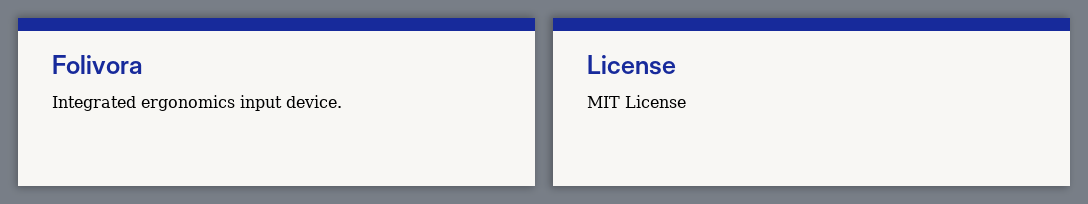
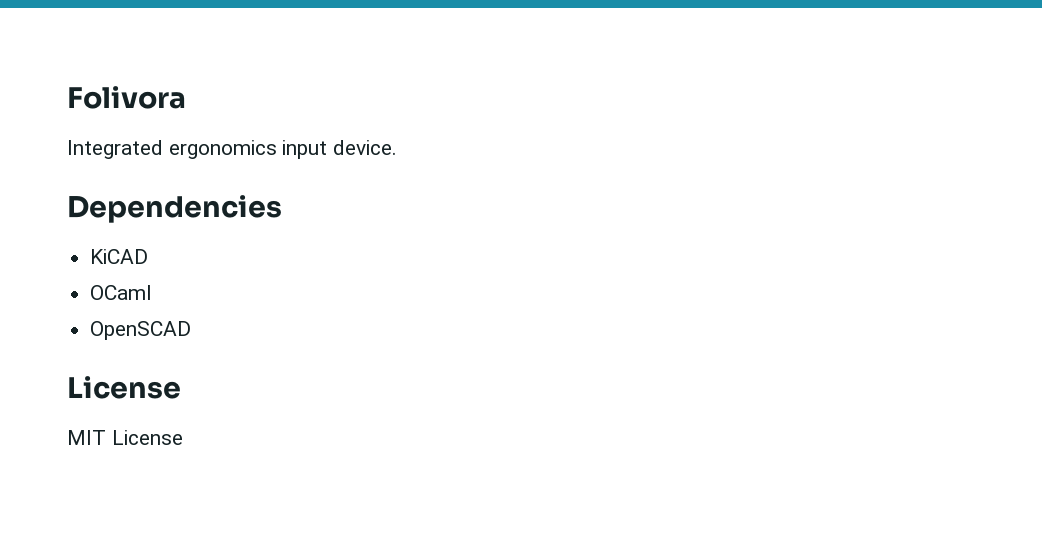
(342, 101) none -> [67,195,282,223] [90,249,149,264] [90,285,153,300] [90,321,192,340] // Dependencies // KiCAD // OCaml // OpenSCAD

